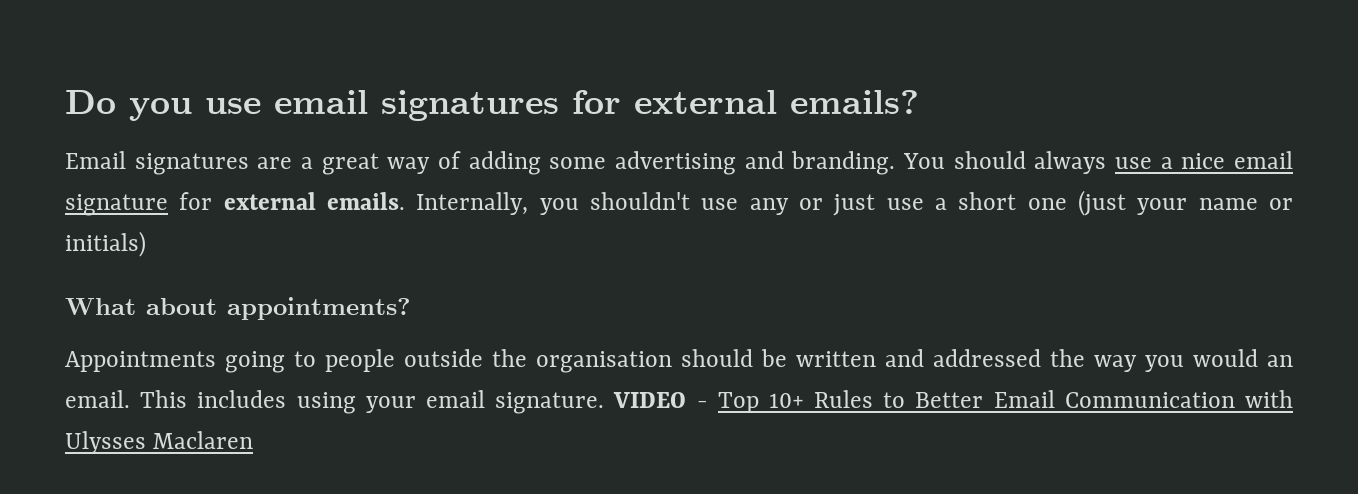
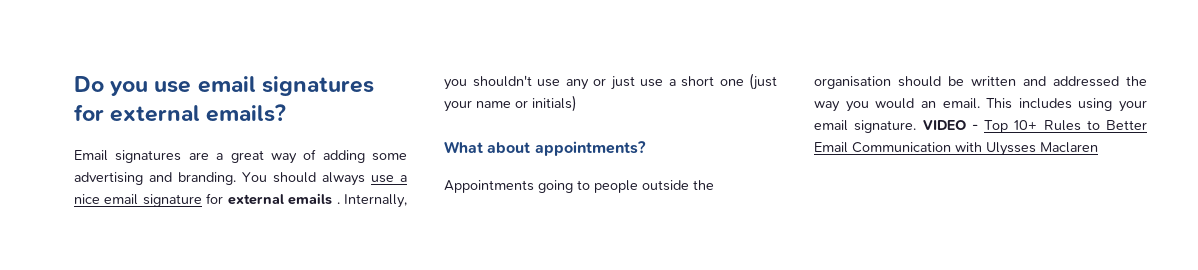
[327,192,405,210] emails. -> [288,193,340,205] emails .

